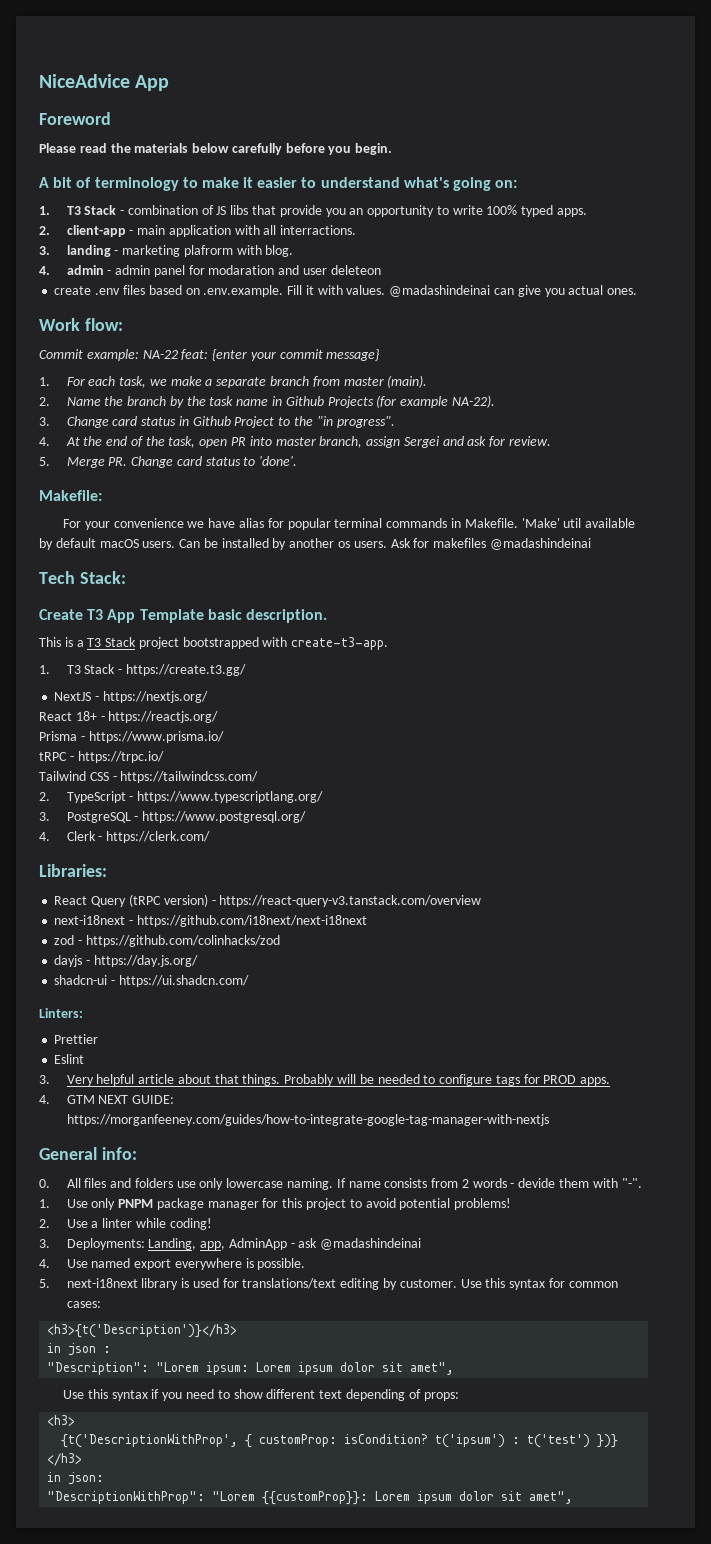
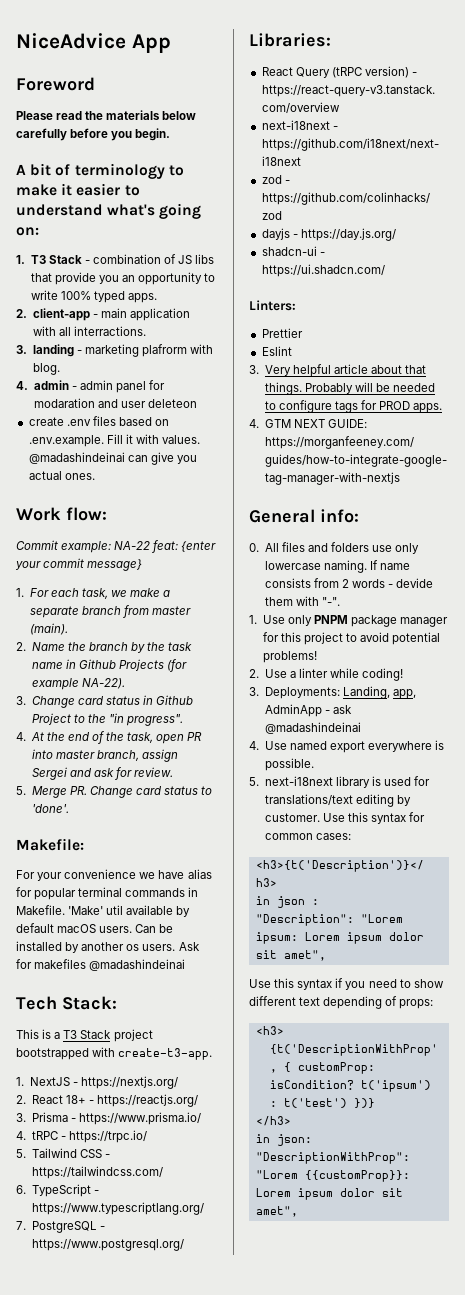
[39,609,327,623] // Create T3 App Template basic description. -> (117, 1003) none
[66,664,246,676] T3 Stack - https://create.t3.gg/ // -> (24, 1081) none
(208, 697) none -> [16,1095,26,1104] 2.
(219, 717) none -> [16,1113,26,1122] 3.
(224, 737) none -> [16,1131,26,1140] 4.
(164, 757) none -> [16,1149,26,1158] 5.
[39,792,50,801] 2. -> [16,1185,26,1194] 6.
[39,812,50,821] 3. -> [16,1221,26,1230] 7.
[39,831,211,843] // 4. Clerk - https://clerk.com/ -> (184, 1245) none

